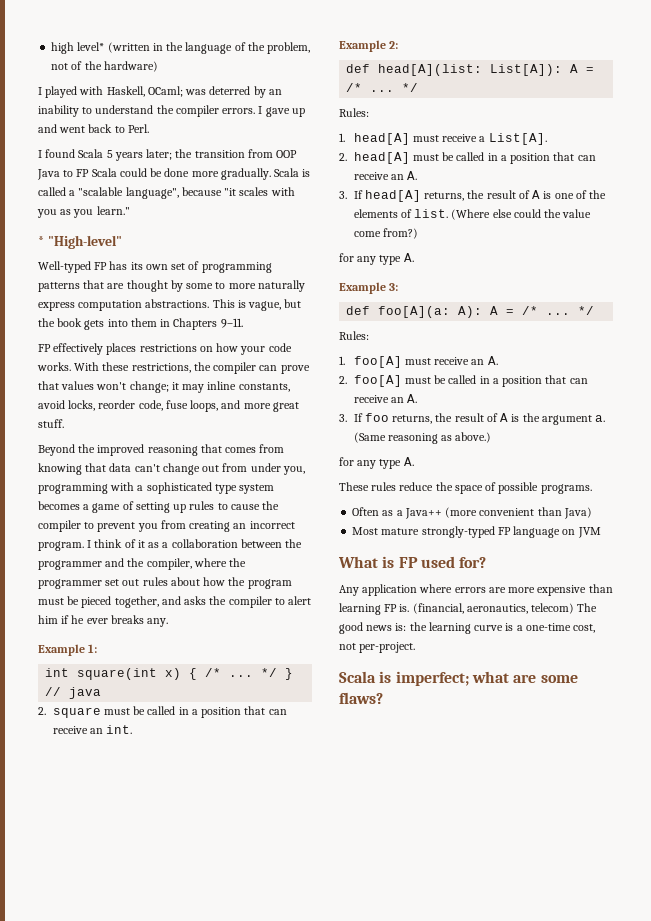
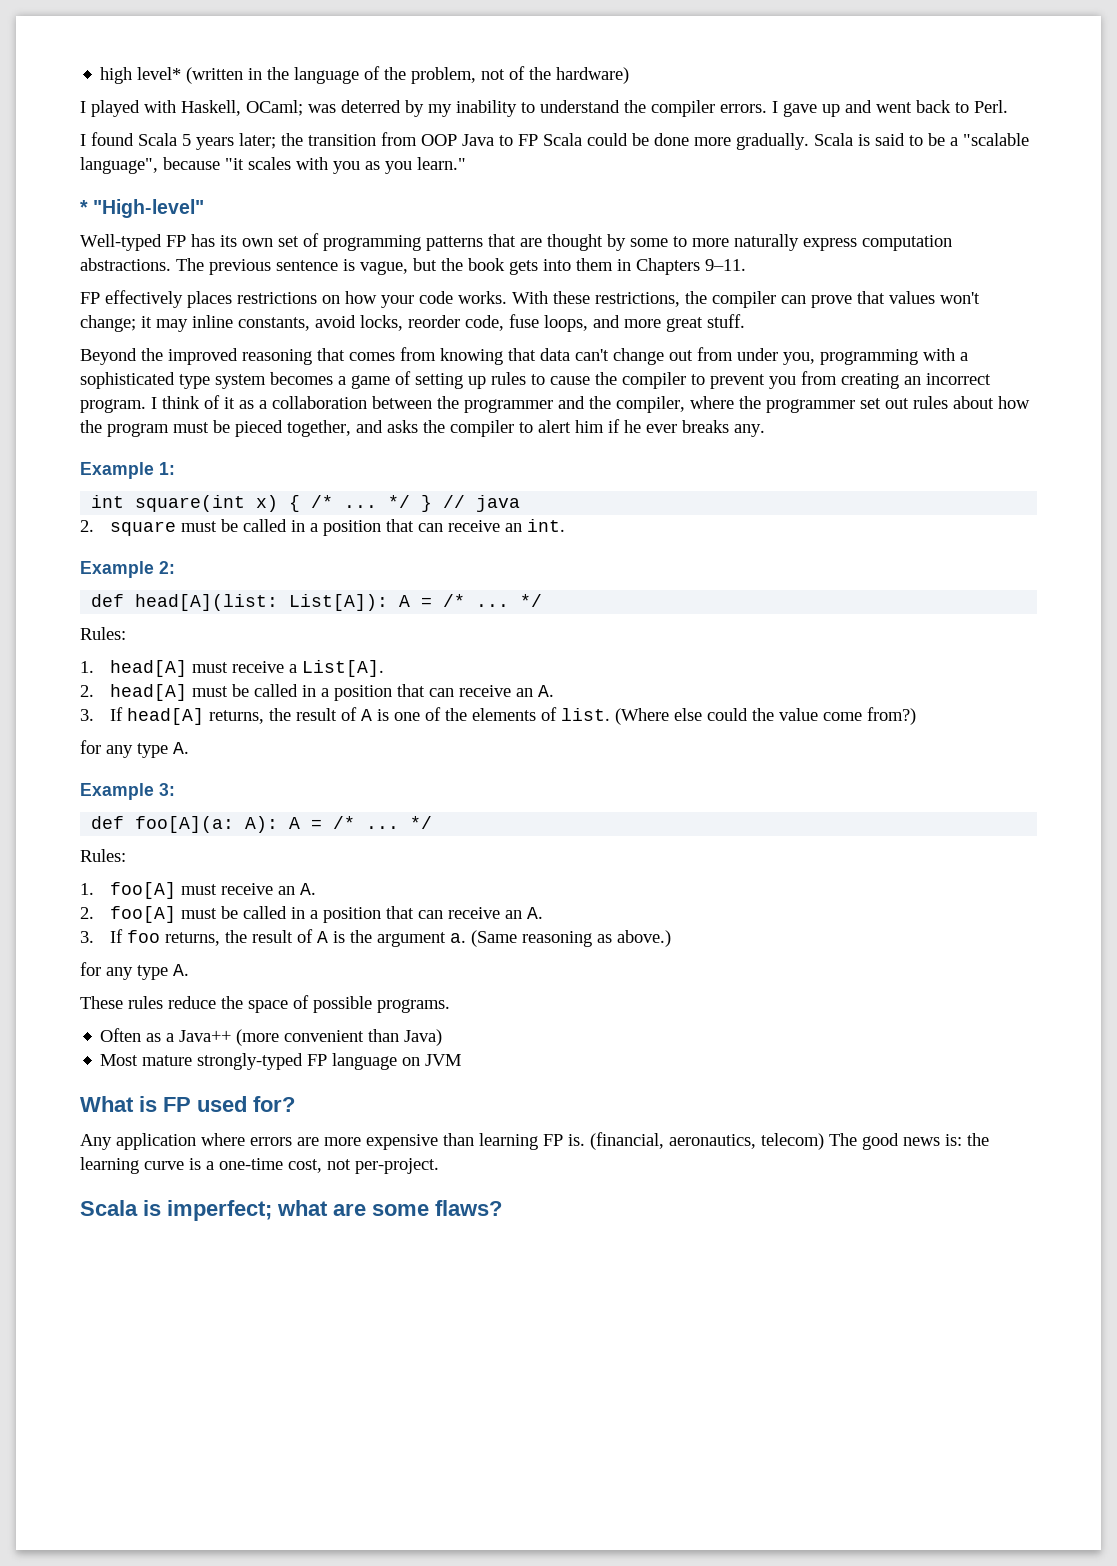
[268,89,282,95] an -> [428,104,452,117] my
[38,187,66,196] called -> [875,133,945,146] said to be
[212,299,235,308] This -> [176,258,338,275] The previous sentence

